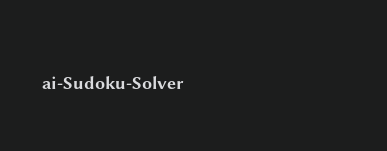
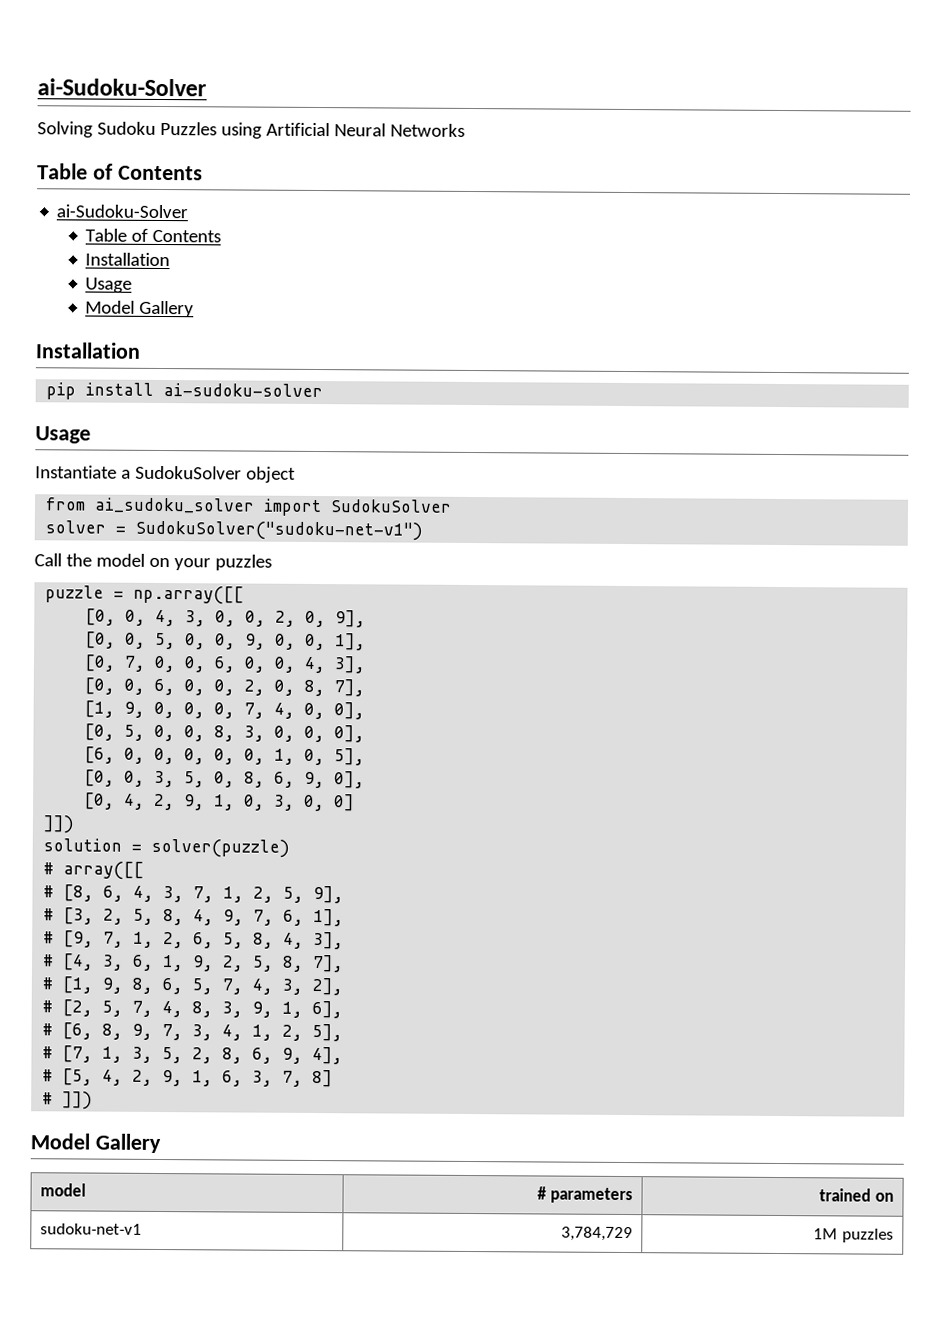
[42,76,184,89] ai-Sudoku-Solver -> [37,78,207,97] [37,121,465,139] [37,163,203,181] [56,204,189,219] [85,228,222,243] [85,252,171,267] [85,277,133,293] [85,300,195,318] [35,342,141,359] [46,382,324,400] [35,426,91,444] [35,465,296,483] [45,497,453,517] [45,520,424,541] [34,553,272,571] [45,585,245,605] [85,608,367,628] [85,631,367,651] [84,654,367,674] [84,677,366,697] [84,700,366,720] [84,723,366,743] [84,746,366,766] [84,769,366,789] [84,792,356,812] [43,815,75,834] [43,838,291,858] [43,861,145,880] [43,884,345,904] [43,907,345,927] [43,930,345,950] [43,953,345,973] [42,976,344,996] [42,999,344,1019] [42,1022,344,1042] [42,1045,344,1065] [42,1068,334,1088] [42,1091,94,1110] [30,1133,161,1154] [40,1183,87,1197] [537,1186,633,1204] [819,1188,894,1202] [40,1223,143,1235] [560,1226,633,1242] [813,1228,894,1243] ai-Sudoku-Solver // Solving Sudoku Puzzles using Artificial Neural Networks // Table of Contents // ai-Sudoku-Solver // Table of Contents // Installation // Usage // Model Gallery // Installation // pip install ai-sudoku-solver // Usage // Instantiate a SudokuSolver object // from ai_sudoku_solver import SudokuSolver // solver = SudokuSolver("sudoku-net-v1") // Call the model on your puzzles // puzzle = np.array([[ // [0, 0, 4, 3, 0, 0, 2, 0, 9], // [0, 0, 5, 0, 0, 9, 0, 0, 1], // [0, 7, 0, 0, 6, 0, 0, 4, 3], // [0, 0, 6, 0, 0, 2, 0, 8, 7], // [1, 9, 0, 0, 0, 7, 4, 0, 0], // [0, 5, 0, 0, 8, 3, 0, 0, 0], // [6, 0, 0, 0, 0, 0, 1, 0, 5], // [0, 0, 3, 5, 0, 8, 6, 9, 0], // [0, 4, 2, 9, 1, 0, 3, 0, 0] // ]]) // solution = solver(puzzle) // # array([[ // # [8, 6, 4, 3, 7, 1, 2, 5, 9], // # [3, 2, 5, 8, 4, 9, 7, 6, 1], // # [9, 7, 1, 2, 6, 5, 8, 4, 3], // # [4, 3, 6, 1, 9, 2, 5, 8, 7], // # [1, 9, 8, 6, 5, 7, 4, 3, 2], // # [2, 5, 7, 4, 8, 3, 9, 1, 6], // # [6, 8, 9, 7, 3, 4, 1, 2, 5], // # [7, 1, 3, 5, 2, 8, 6, 9, 4], // # [5, 4, 2, 9, 1, 6, 3, 7, 8] // # ]]) // Model Gallery // model | # parameters | trained on // sudoku-net-v1 | 3,784,729 | 1M puzzles

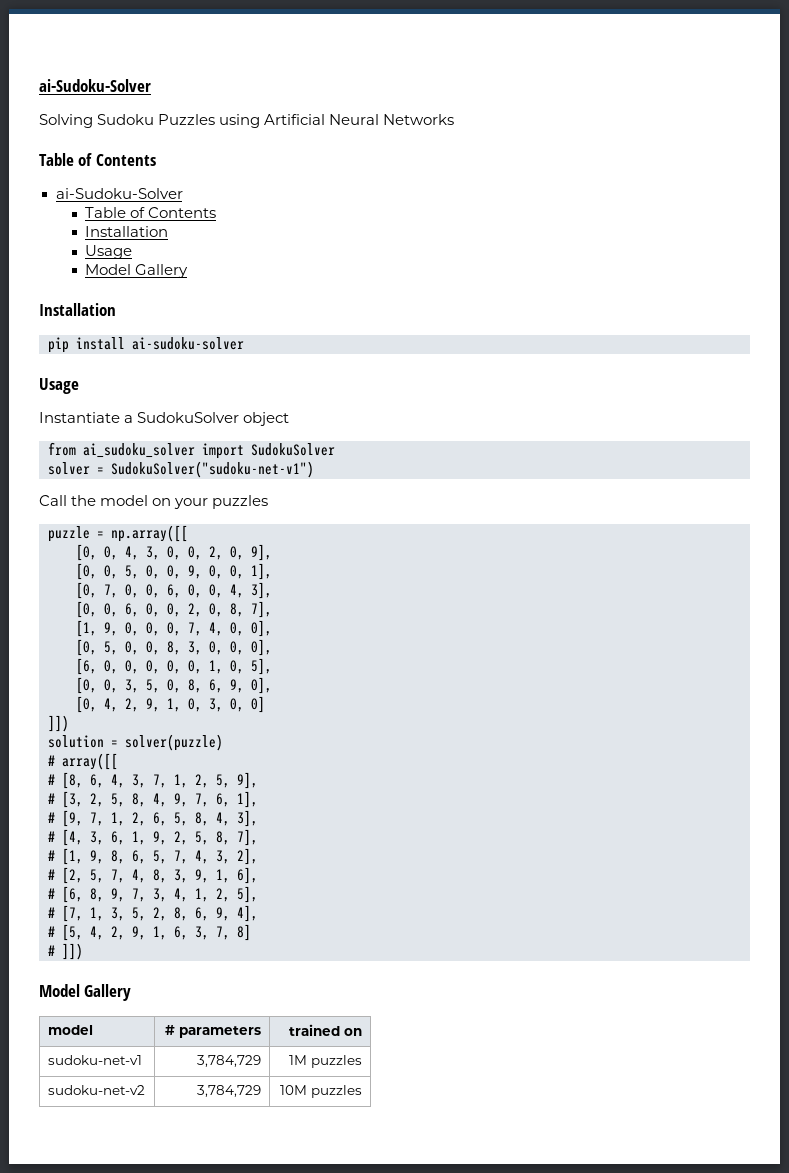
(894, 1235) none -> [47,1085,145,1095] [197,1085,262,1097] [280,1085,363,1098] // sudoku-net-v2 | 3,784,729 | 10M puzzles

